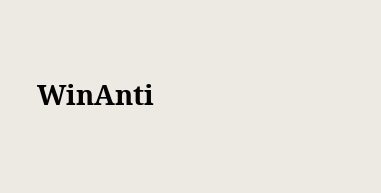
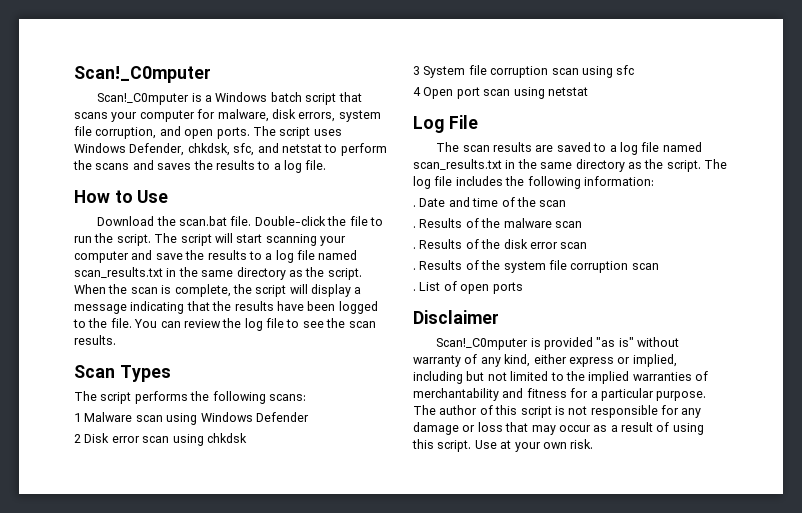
[37,84,154,105] WinAnti -> [74,66,211,83] [97,92,362,105] [74,109,381,122] [74,126,342,139] [74,143,387,156] [73,160,327,173] [74,190,169,203] [97,216,383,226] [74,233,346,246] [74,250,358,263] [74,267,362,280] [74,284,362,297] [74,301,378,314] [73,318,376,331] [74,335,116,345] [74,365,171,382] [74,391,306,404] [74,412,309,425] [74,433,247,446] [413,65,635,78] [413,87,588,99] [413,115,478,133] [436,142,702,155] [413,159,727,172] [413,176,654,189] [413,197,567,207] [413,218,582,228] [413,239,588,249] [413,260,659,273] [413,281,523,294] [413,310,499,324] [436,337,680,350] [413,354,677,367] [413,371,708,384] [413,388,707,401] [413,405,702,418] [413,422,704,435] [412,439,594,452] Scan!_C0mputer // Scan!_C0mputer is a Windows batch script that scans your computer for malware, disk errors, system file corruption, and open ports. The script uses Windows Defender, chkdsk, sfc, and netstat to perform the scans and saves the results to a log file. // How to Use // Download the scan.bat file. Double-click the file to run the script. The script will start scanning your computer and save the results to a log file named scan_results.txt in the same directory as the script. When the scan is complete, the script will display a message indicating that the results have been logged to the file. You can review the log file to see the scan results. // Scan Types // The script performs the following scans: // 1 Malware scan using Windows Defender // 2 Disk error scan using chkdsk // 3 System file corruption scan using sfc // 4 Open port scan using netstat // Log File // The scan results are saved to a log file named scan_results.txt in the same directory as the script. The log file includes the following information: // . Date and time of the scan // . Results of the malware scan // . Results of the disk error scan // . Results of the system file corruption scan // . List of open ports // Disclaimer // Scan!_C0mputer is provided "as is" without warranty of any kind, either express or implied, including but not limited to the implied warranties of merchantability and fitness for a particular purpose. The author of this script is not responsible for any damage or loss that may occur as a result of using this script. Use at your own risk.

